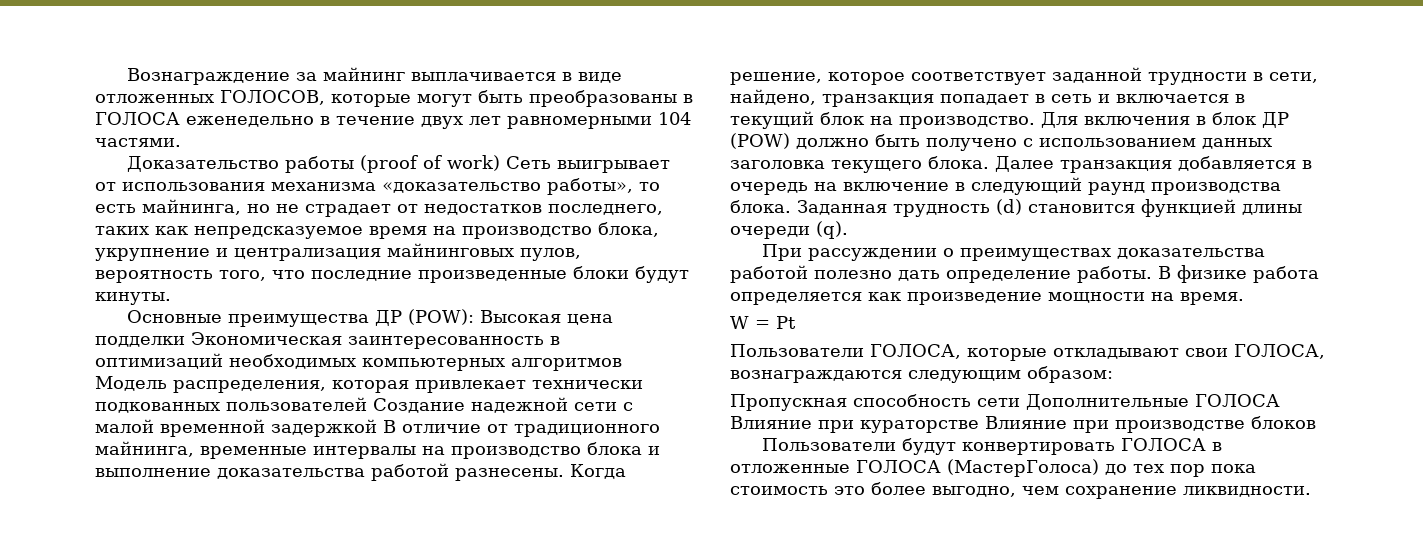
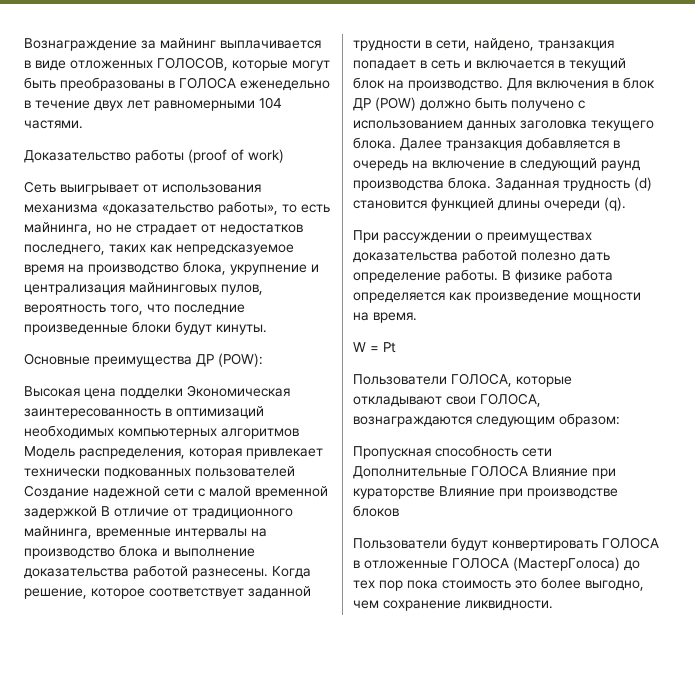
(501, 163) none -> (284, 156) //
(475, 317) none -> (263, 360) //

